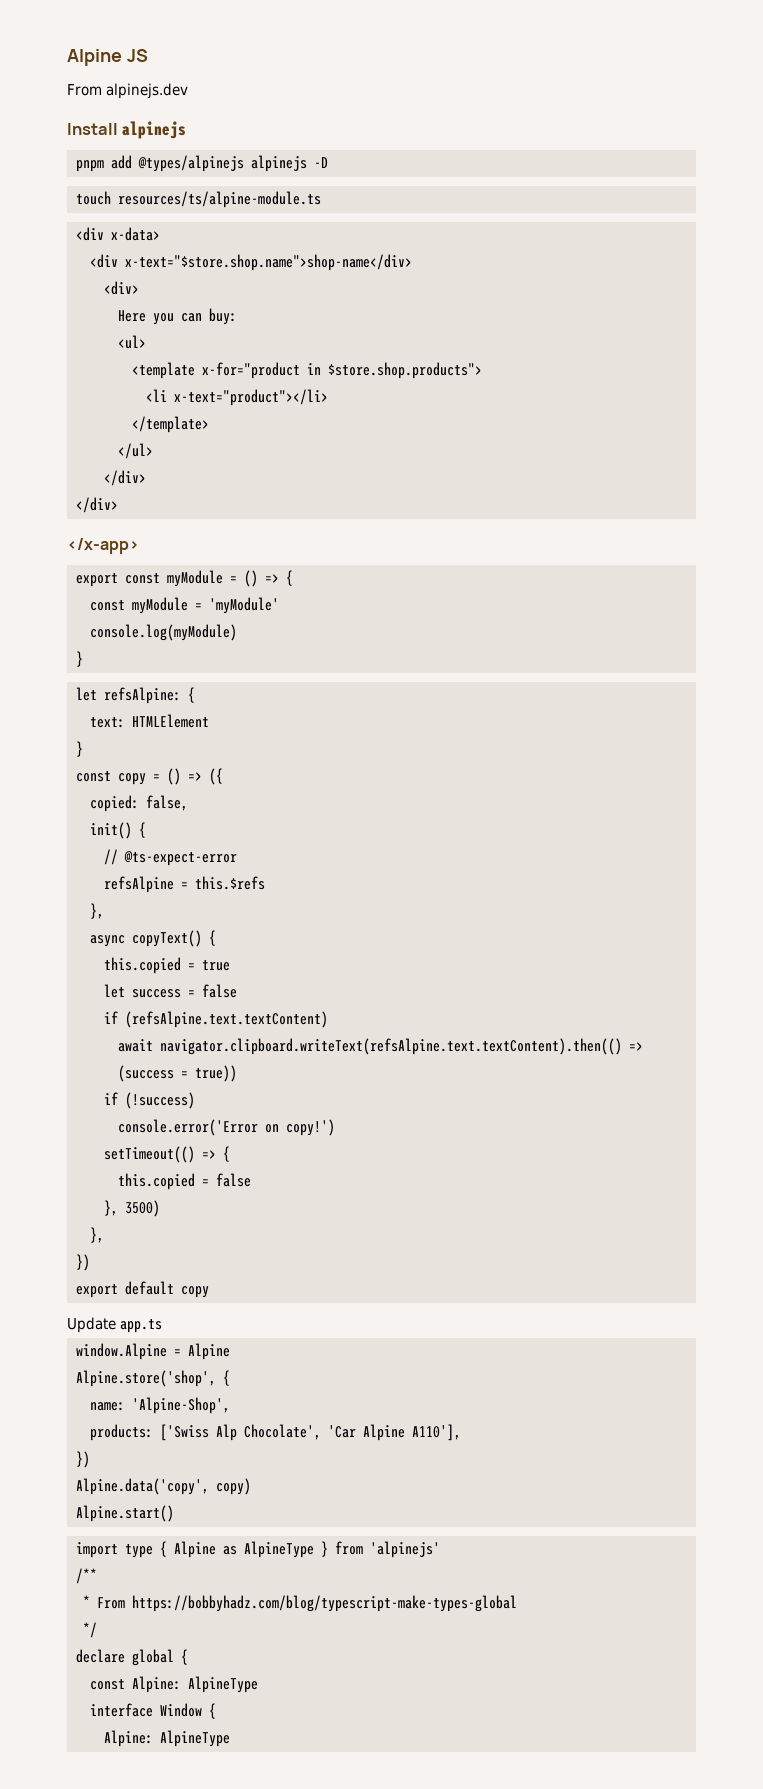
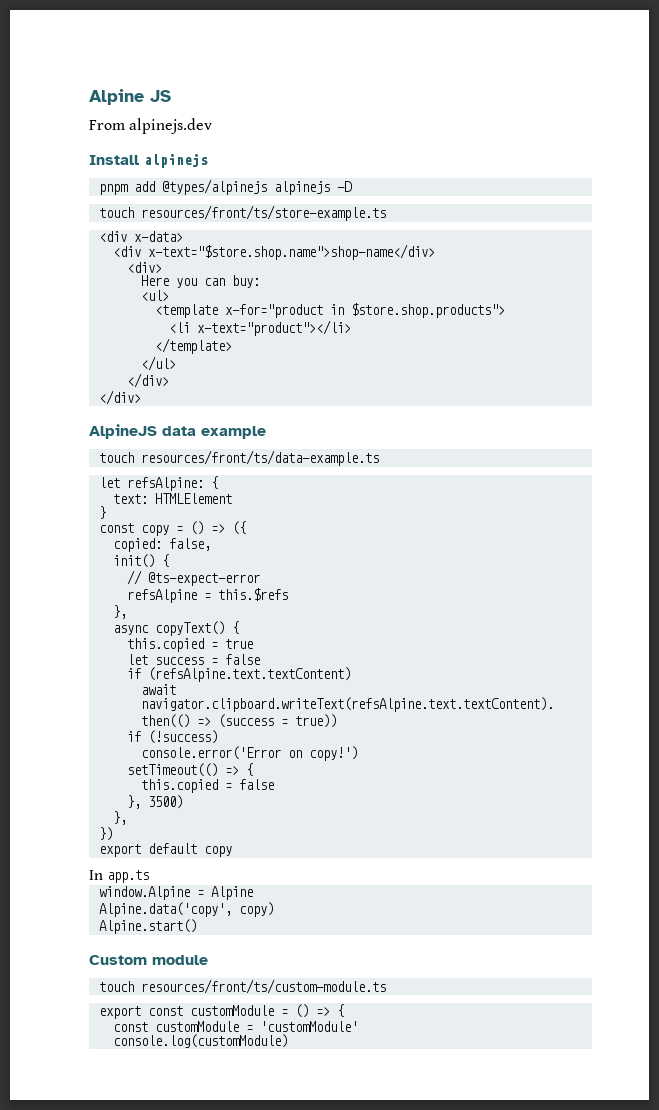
[118,191,321,208] resources/ts/alpine-module.ts -> [140,205,386,221] resources/front/ts/store-example.ts
[67,538,139,554] [76,570,293,587] [90,597,279,614] [90,624,237,641] [76,651,83,667] </x-app> // export const myModule = () => { // const myModule = 'myModule' // console.log(myModule) // } -> [89,424,266,439] [98,450,379,466] AlpineJS data example // touch resources/front/ts/data-example.ts
[67,1317,116,1333] Update -> [89,870,103,880] In
[76,1370,230,1387] [90,1397,230,1414] [90,1424,461,1441] [76,1451,90,1468] [76,1478,251,1495] [76,1505,174,1522] [76,1541,440,1558] [76,1568,97,1584] [83,1595,517,1612] [83,1622,97,1638] [76,1649,188,1666] [90,1676,258,1693] [90,1703,216,1719] [104,1730,230,1747] Alpine.store('shop', { // name: 'Alpine-Shop', // products: ['Swiss Alp Chocolate', 'Car Alpine A110'], // }) // Alpine.data('copy', copy) // Alpine.start() // import type { Alpine as AlpineType } from 'alpinejs' // /** // * From https://bobbyhadz.com/blog/typescript-make-types-global // */ // declare global { // const Alpine: AlpineType // interface Window { // Alpine: AlpineType -> [98,902,274,917] [98,919,197,934] [89,955,208,965] [98,979,386,994] [98,1004,344,1019] [112,1021,358,1032] [112,1034,288,1048] Alpine.data('copy', copy) // Alpine.start() // Custom module // touch resources/front/ts/custom-module.ts // export const customModule = () => { // const customModule = 'customModule' // console.log(customModule)

